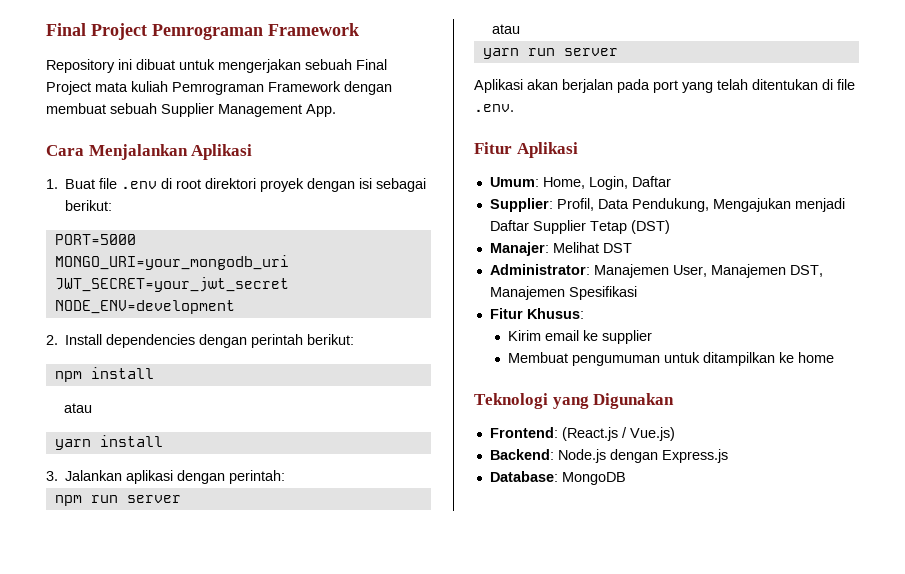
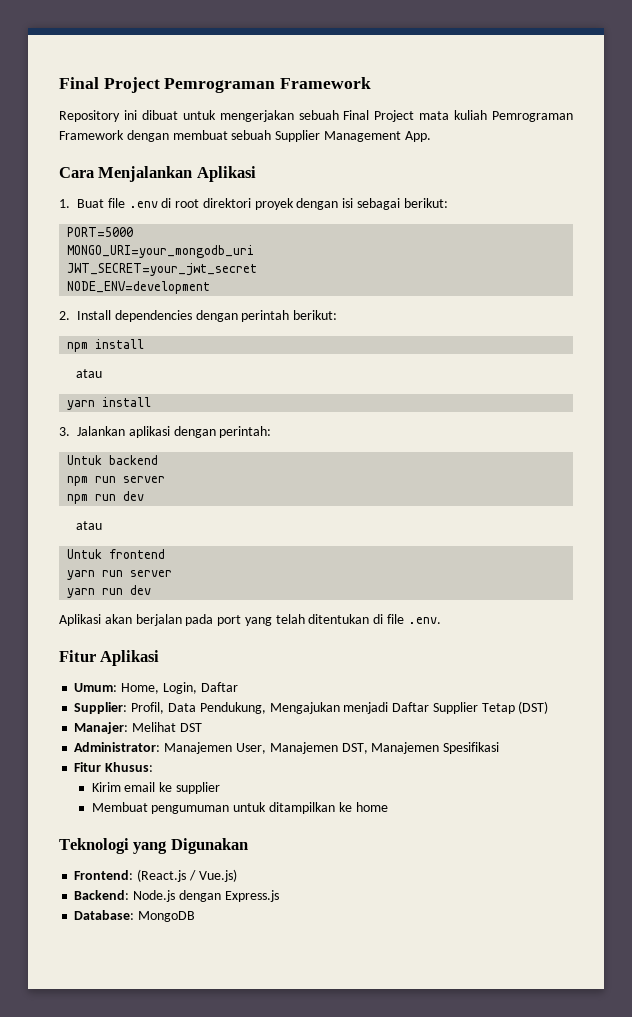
(286, 477) none -> [67,455,159,465] // Untuk backend
[491,24,520,34] // atau -> [67,491,145,504] [76,521,103,530] [67,549,166,559] // npm run dev // atau // Untuk frontend
(618, 52) none -> [67,585,152,598] // yarn run dev

